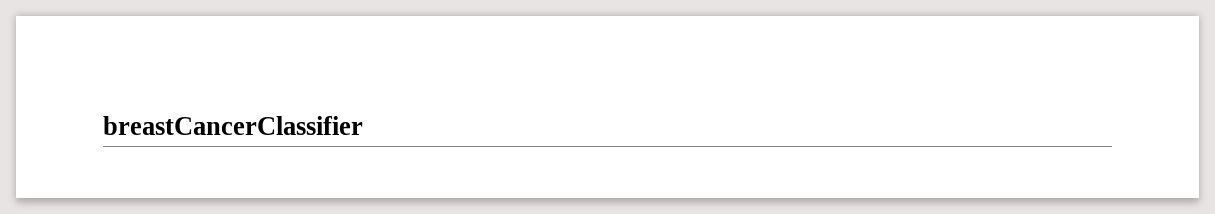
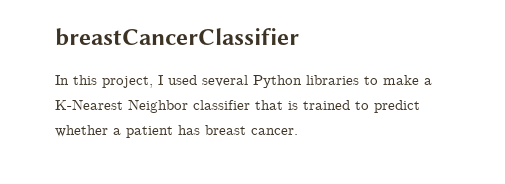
(363, 125) none -> [55,75,432,88] [55,99,420,113] [55,125,298,138] // In this project, I used several Python libraries to make a K-Nearest Neighbor classifier that is trained to predict whether a patient has breast cancer.

